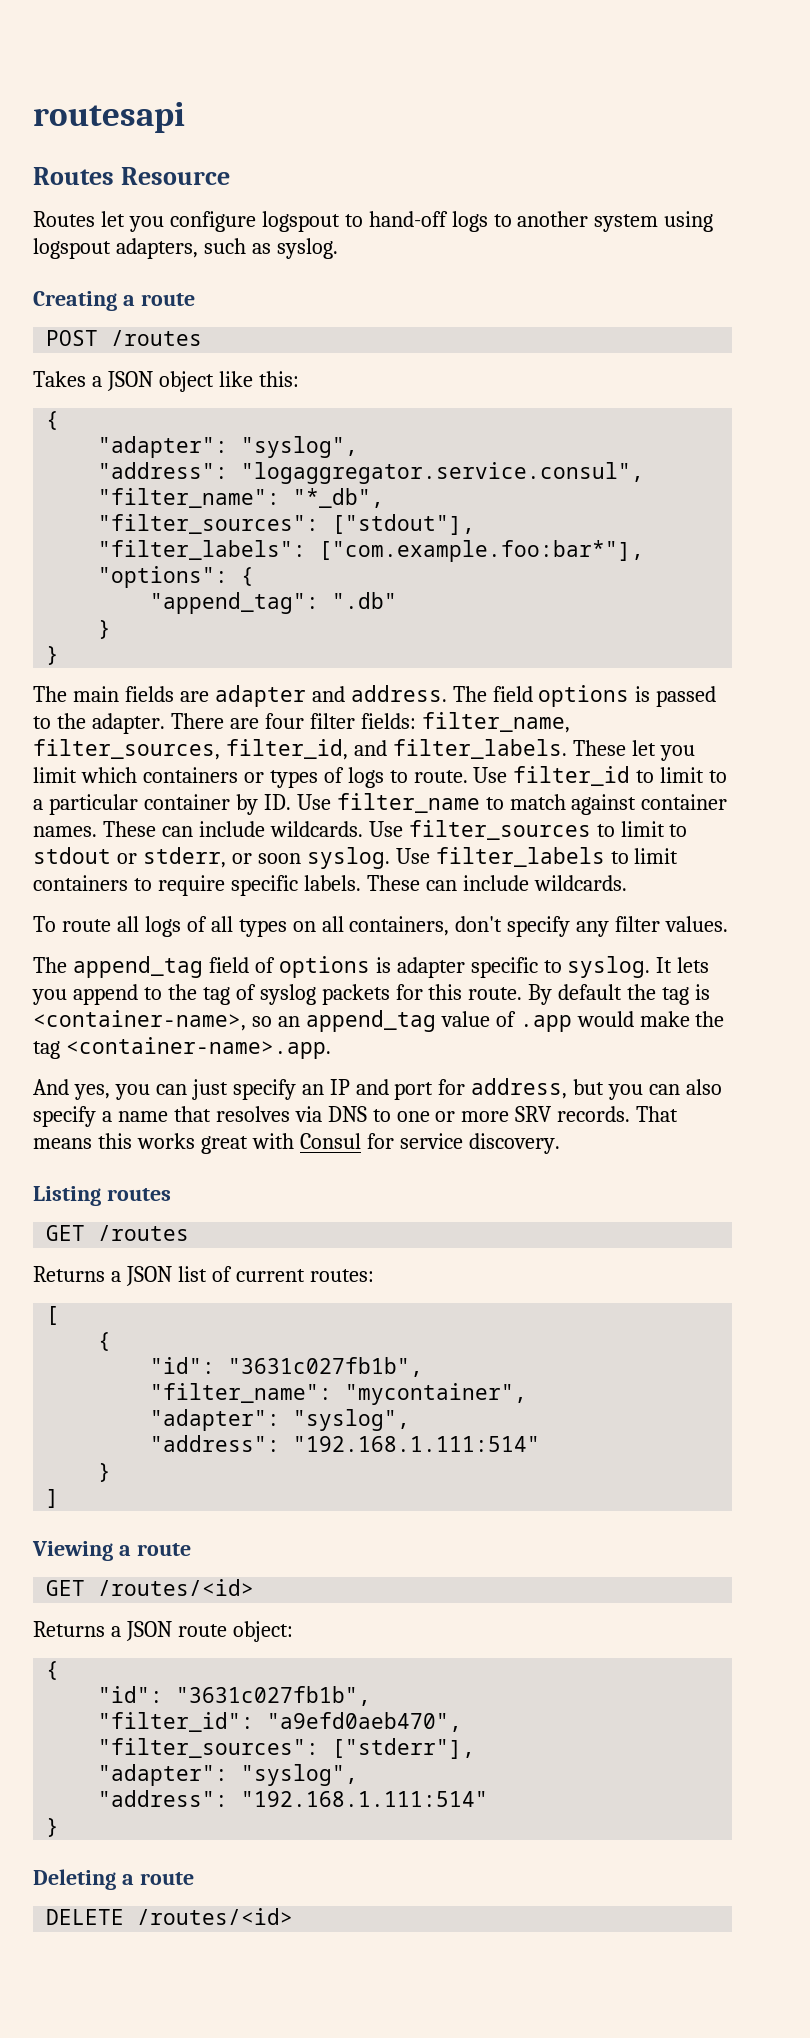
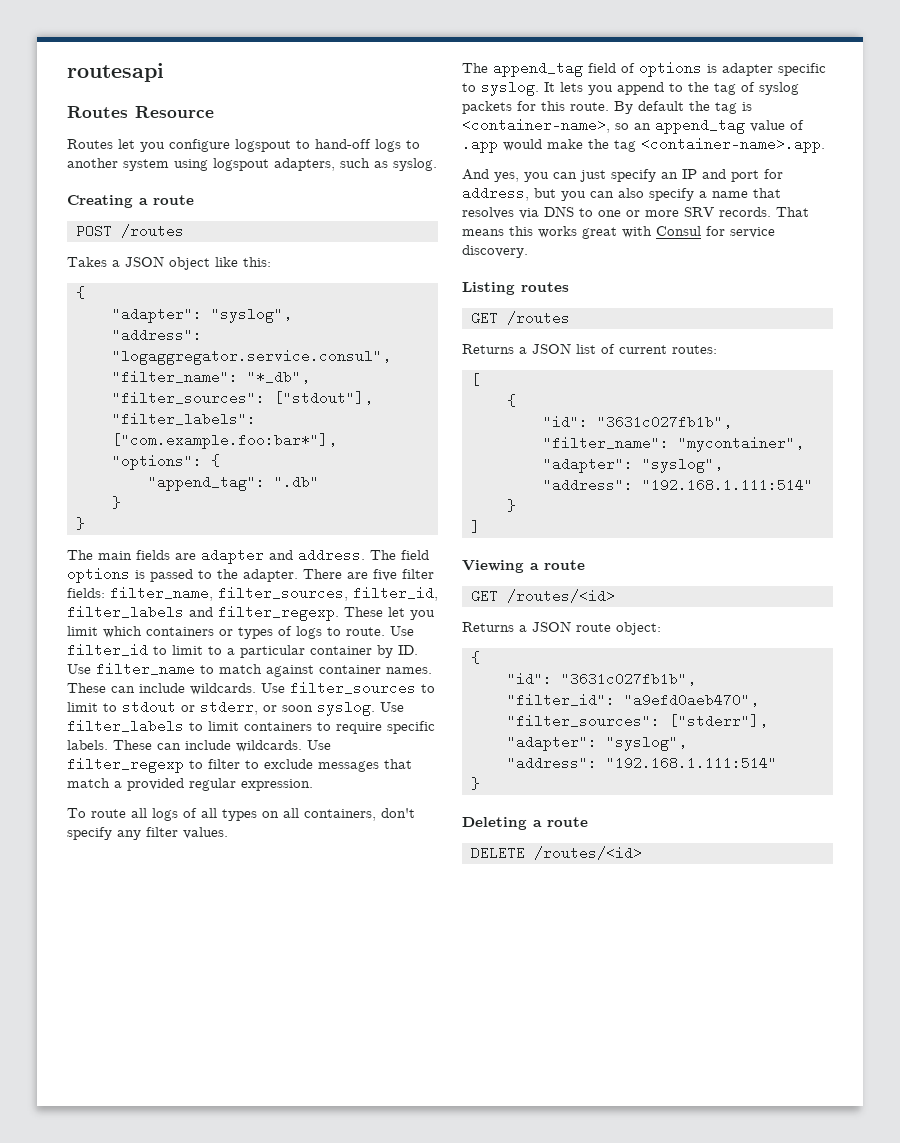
[264,713,304,729] four -> [373,569,397,581] five
[353,739,567,759] and filter_labels. -> [67,605,339,621] filter_labels and filter_regexp.
(627, 883) none -> [307,740,331,750] [67,757,412,773] [67,778,313,791] Use filter_regexp to filter to exclude messages that match a provided regular expression.

